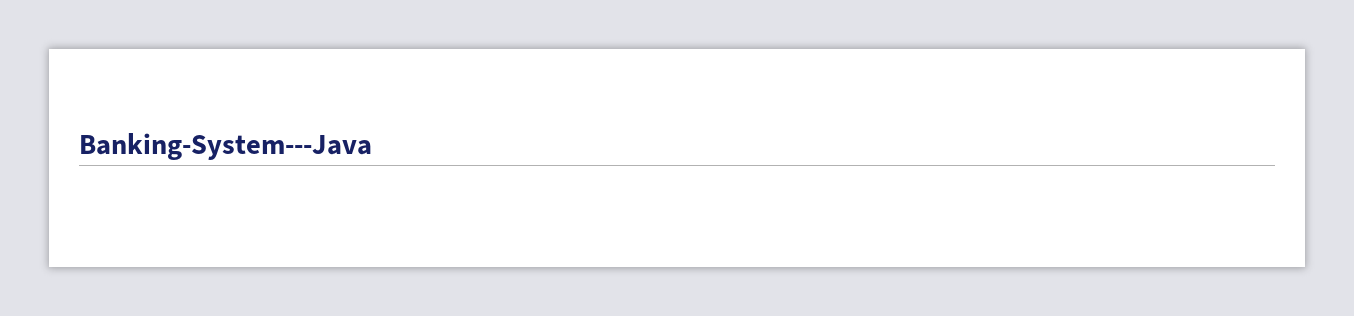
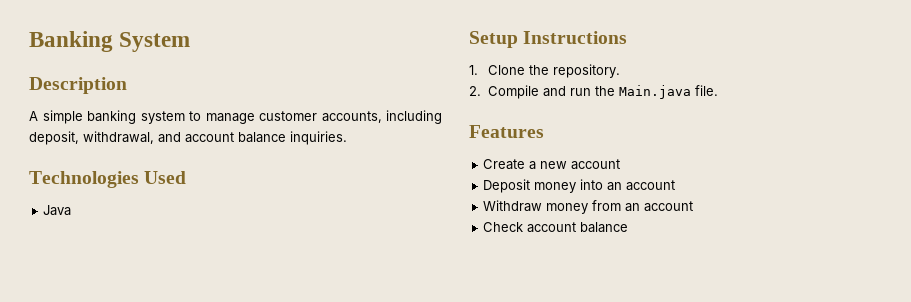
[79,133,372,160] Banking-System---Java -> [29,31,191,52] [29,77,127,94] [29,110,442,124] [29,131,347,145] [29,171,187,188] [43,205,72,216] [469,31,628,48] [469,64,621,78] [469,85,719,99] [469,125,544,138] [483,159,621,170] [483,179,676,193] [483,200,694,214] [483,222,629,233] Banking System // Description // A simple banking system to manage customer accounts, including deposit, withdrawal, and account balance inquiries. // Technologies Used // Java // Setup Instructions // 1. Clone the repository. // 2. Compile and run the Main.java file. // Features // Create a new account // Deposit money into an account // Withdraw money from an account // Check account balance

